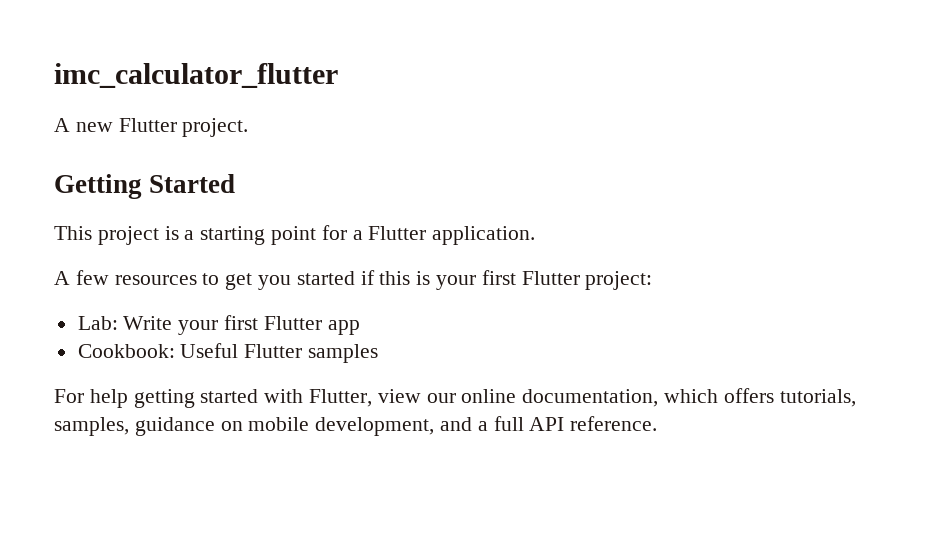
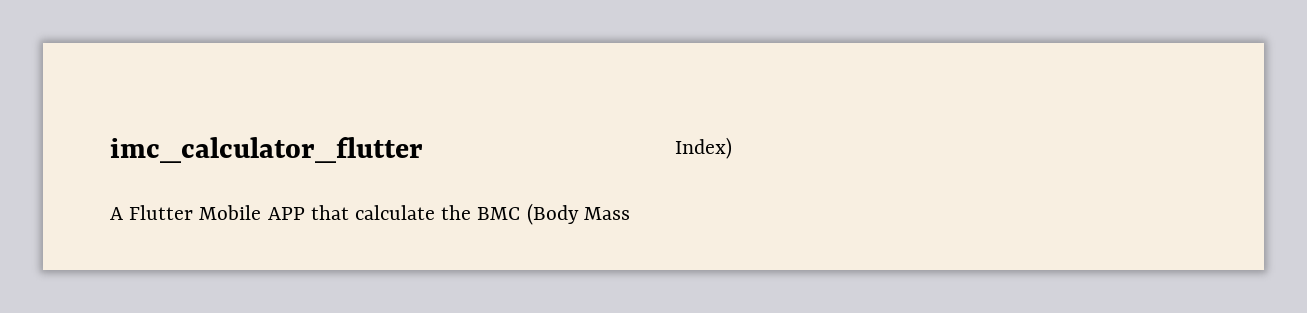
[75,118,249,137] [54,174,236,199] [54,225,536,245] [54,270,653,290] [77,315,360,335] [77,343,379,363] [54,388,856,408] [54,416,658,436] new Flutter project. // Getting Started // This project is a starting point for a Flutter application. // A few resources to get you started if this is your first Flutter project: // Lab: Write your first Flutter app // Cookbook: Useful Flutter samples // For help getting started with Flutter, view our online documentation, which offers tutorials, samples, guidance on mobile development, and a full API reference. -> [129,203,630,225] [675,137,732,159] Flutter Mobile APP that calculate the BMC (Body Mass Index)

